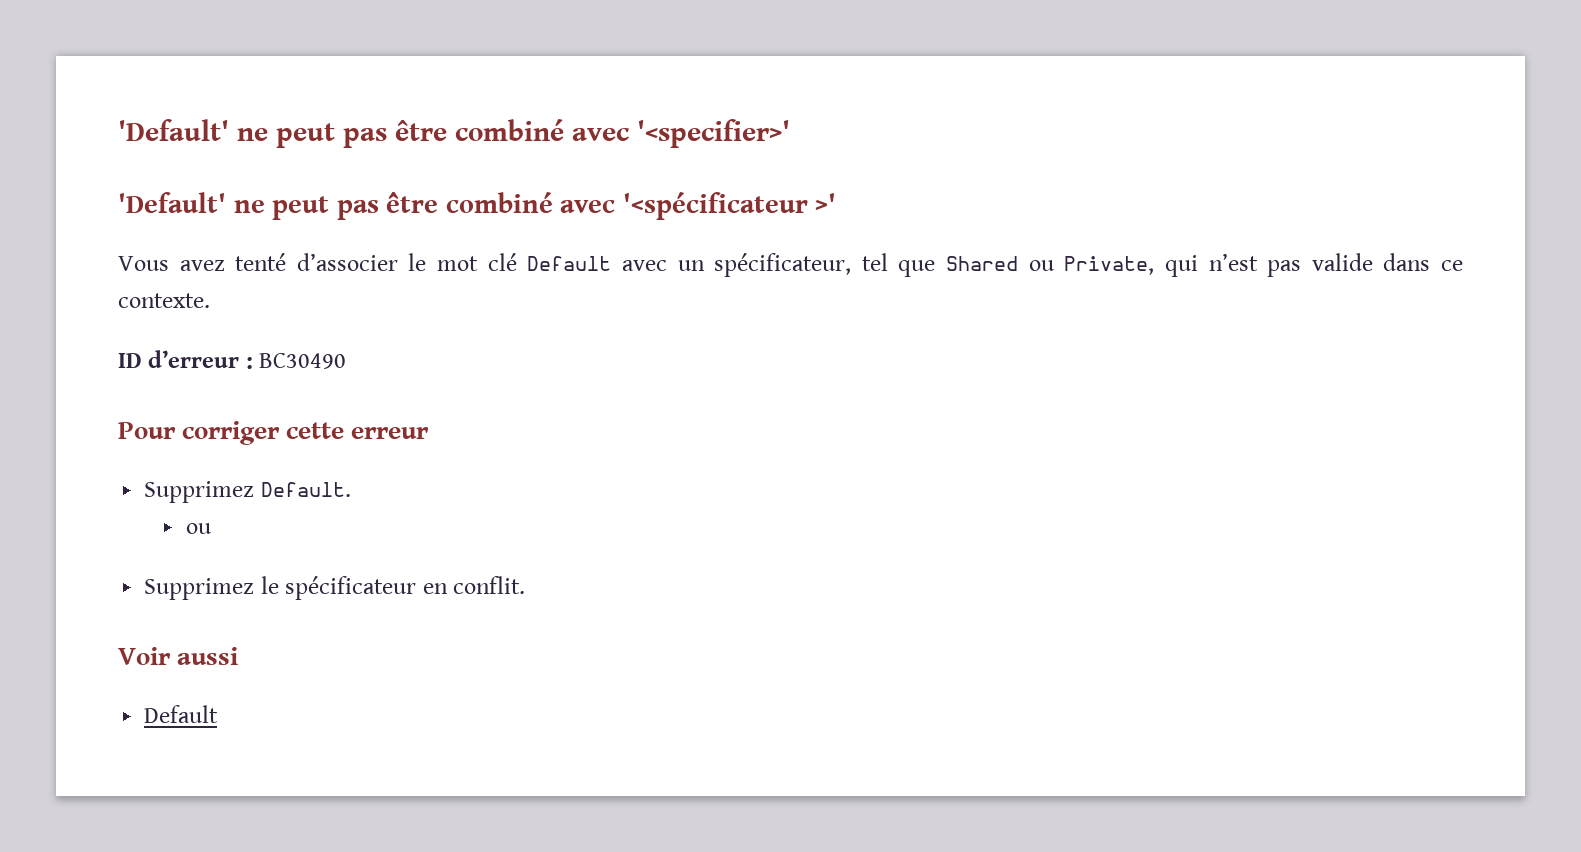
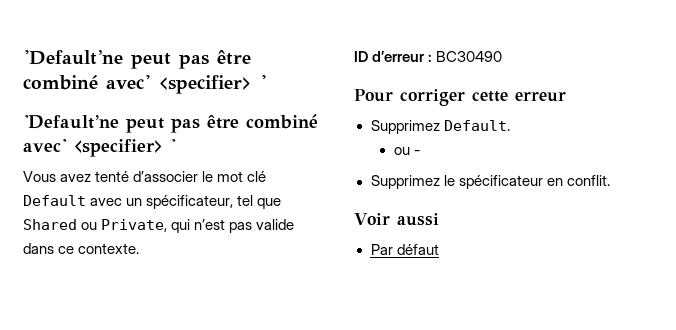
[118,119,790,148] [118,192,837,220] 'Default' ne peut pas être combiné avec '<specifier>' // 'Default' ne peut pas être combiné avec '<spécificateur >' -> [23,50,251,69] [23,75,266,94] [23,114,318,133] [23,139,176,157] 'Default’ne peut pas être combiné avec' <specifier> ' // 'Default’ne peut pas être combiné avec' <specifier> '
(211, 528) none -> [413,150,420,155] -
[144,705,219,723] Default -> [370,244,439,255] Par défaut

